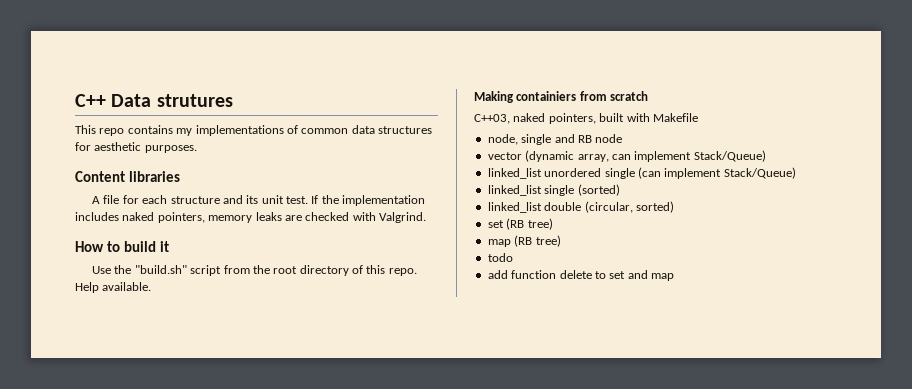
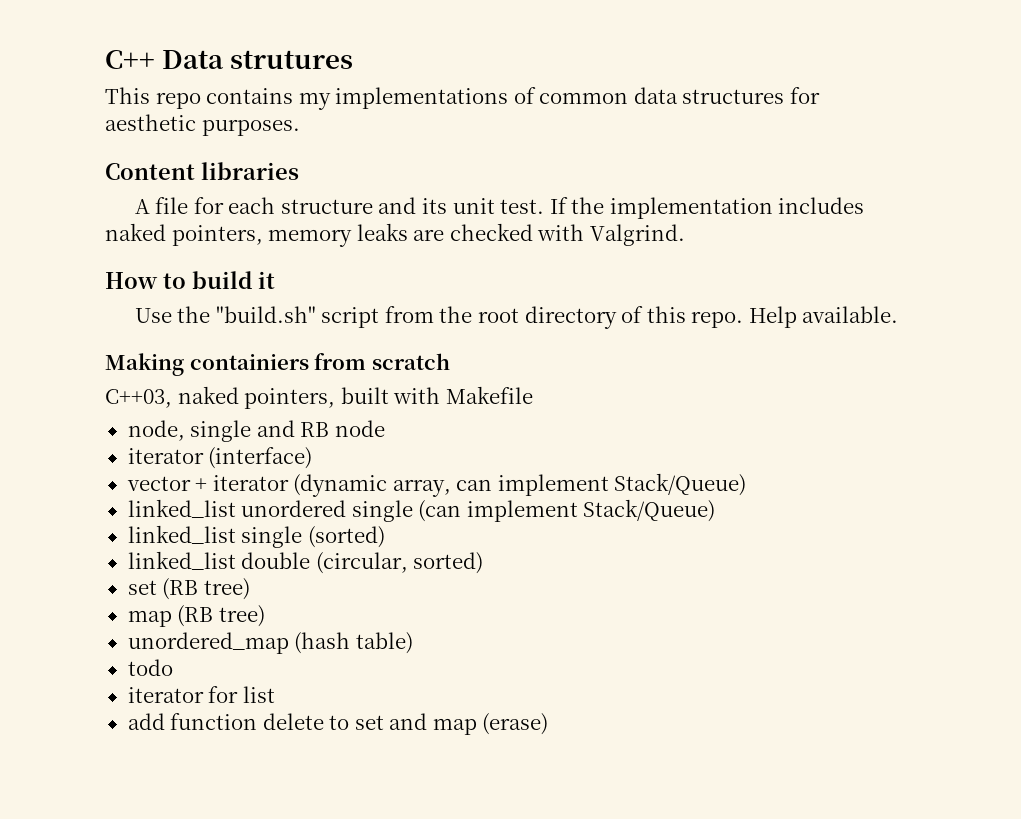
(623, 138) none -> [127,447,313,469] // iterator (interface)
(522, 156) none -> [195,475,289,491] + iterator
[487,253,513,262] todo -> [127,632,413,654] [127,659,173,676] [127,686,275,703] unordered_map (hash table) // todo // iterator for list
(674, 277) none -> [482,713,549,735] (erase)

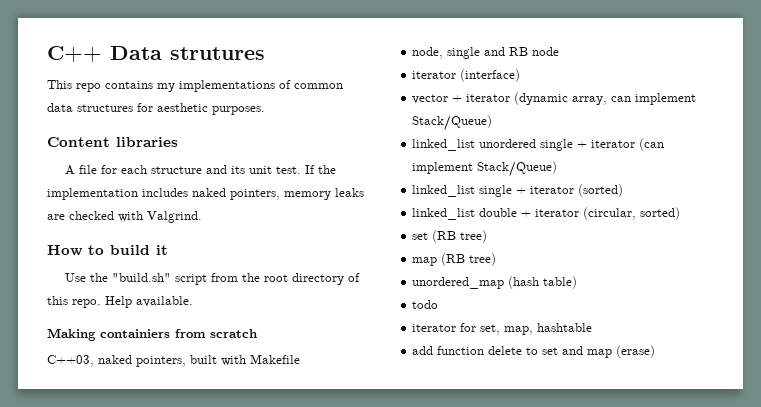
(413, 511) none -> [577,140,636,148] + iterator
(303, 537) none -> [516,186,575,194] + iterator
(311, 560) none -> [521,209,580,217] + iterator
[242,686,275,703] list -> [480,323,593,335] set, map, hashtable

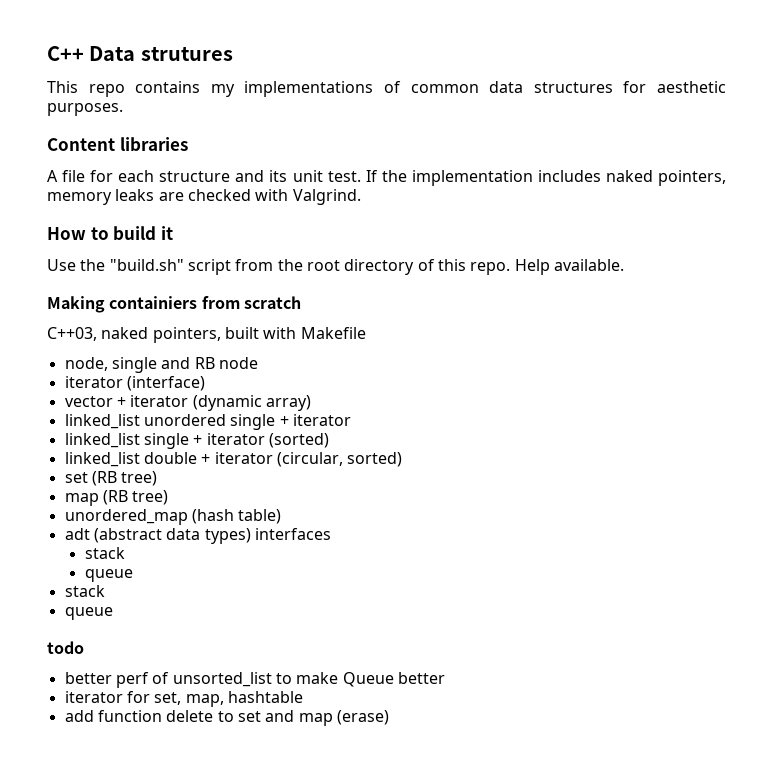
[572,93,697,105] [412,115,493,131] array, can implement Stack/Queue) -> [265,395,311,411] array)
[639,138,665,151] [412,161,558,177] (can implement Stack/Queue) -> (351, 420) none
[412,300,439,309] todo -> [64,528,331,544] [84,547,125,559] [84,569,133,582] [64,585,105,597] [64,607,113,620] [47,641,84,654] [64,672,445,688] adt (abstract data types) interfaces // stack // queue // stack // queue // todo // better perf of unsorted_list to make Queue better

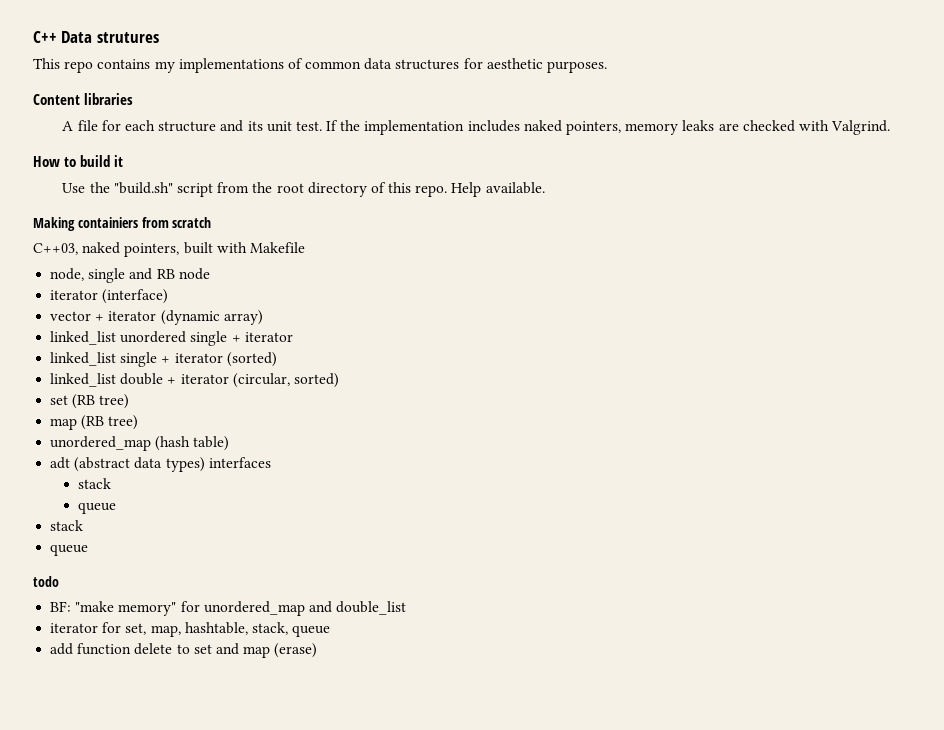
[64,672,445,688] better perf of unsorted_list to make Queue better -> [50,601,407,616] BF: "make memory" for unordered_map and double_list
[227,691,303,703] hashtable -> [184,622,331,637] hashtable, stack, queue

